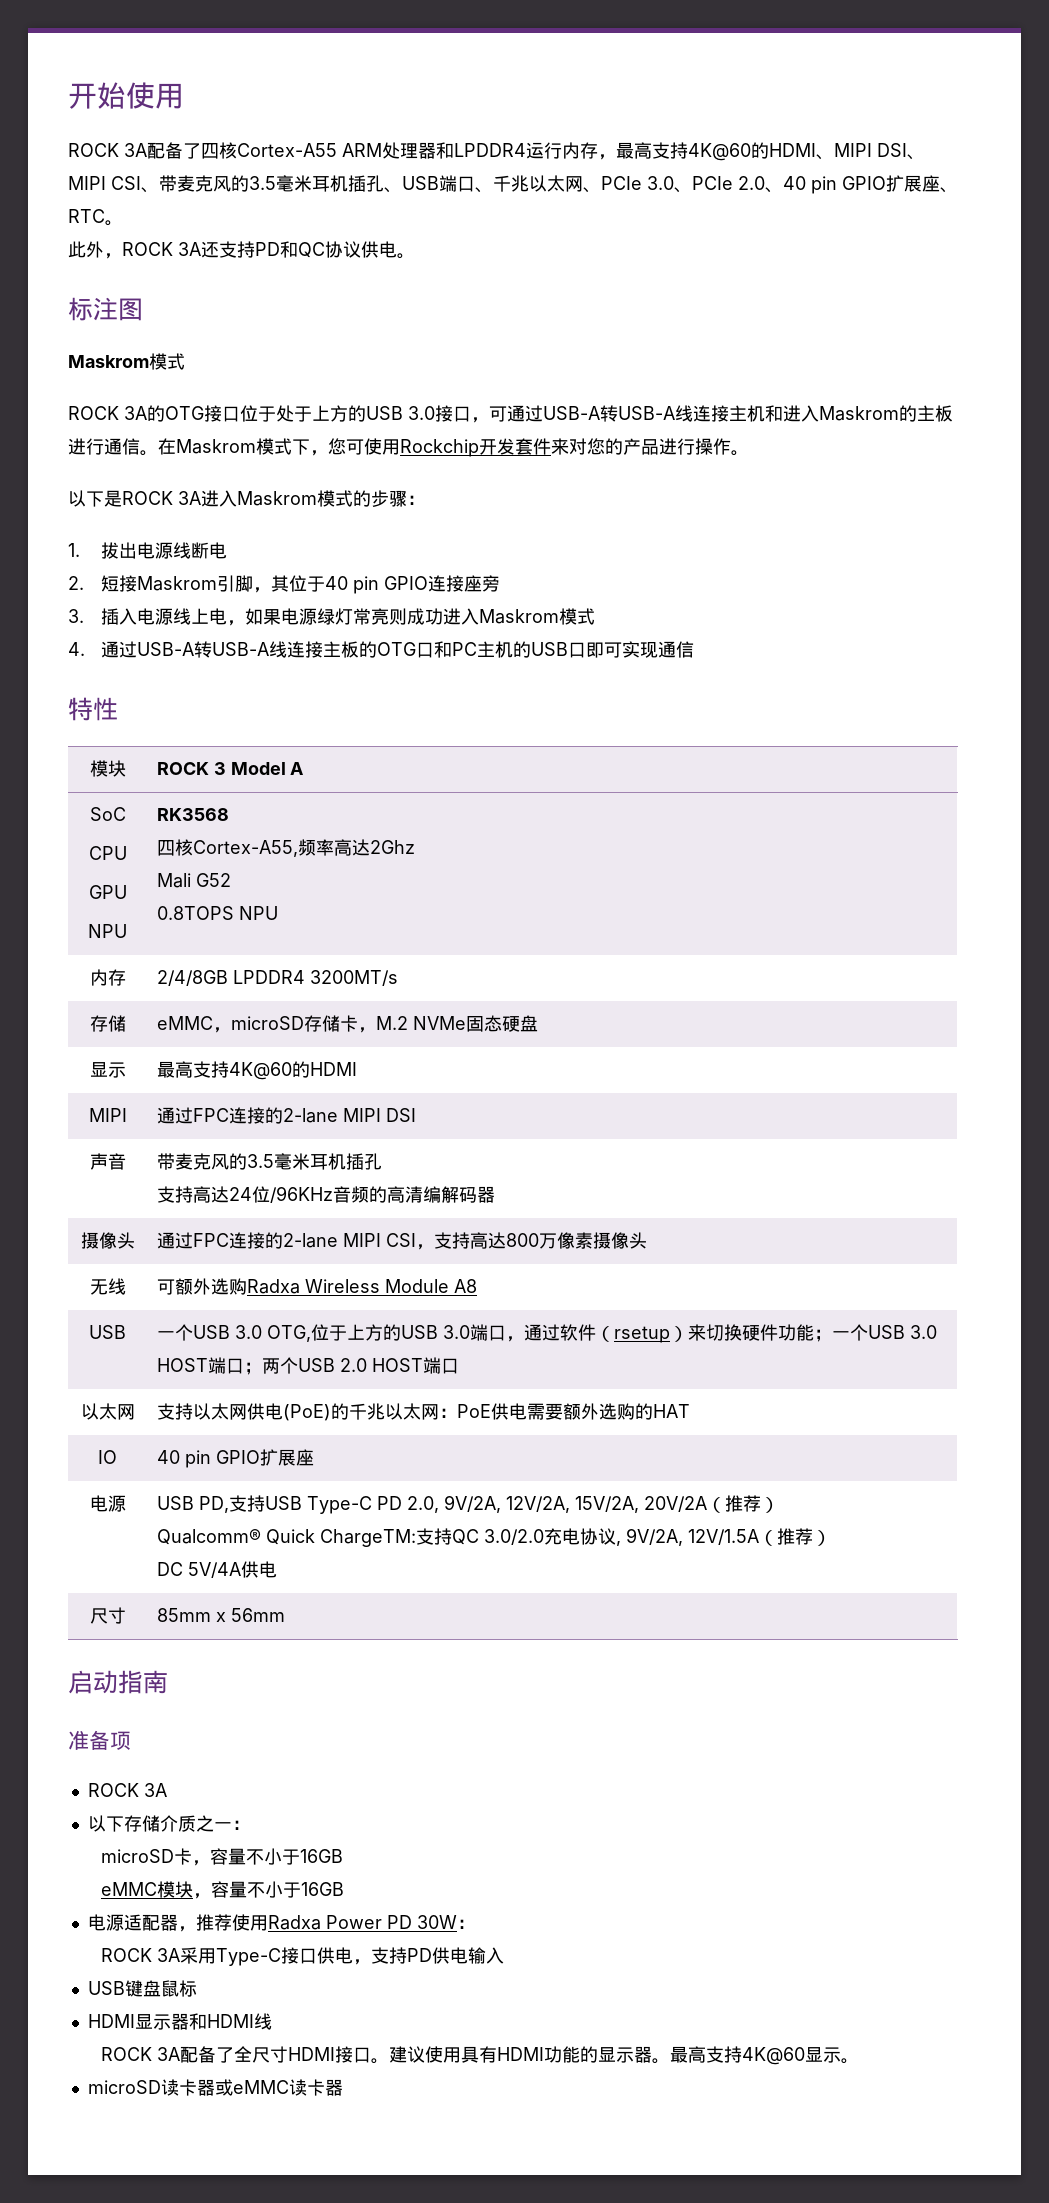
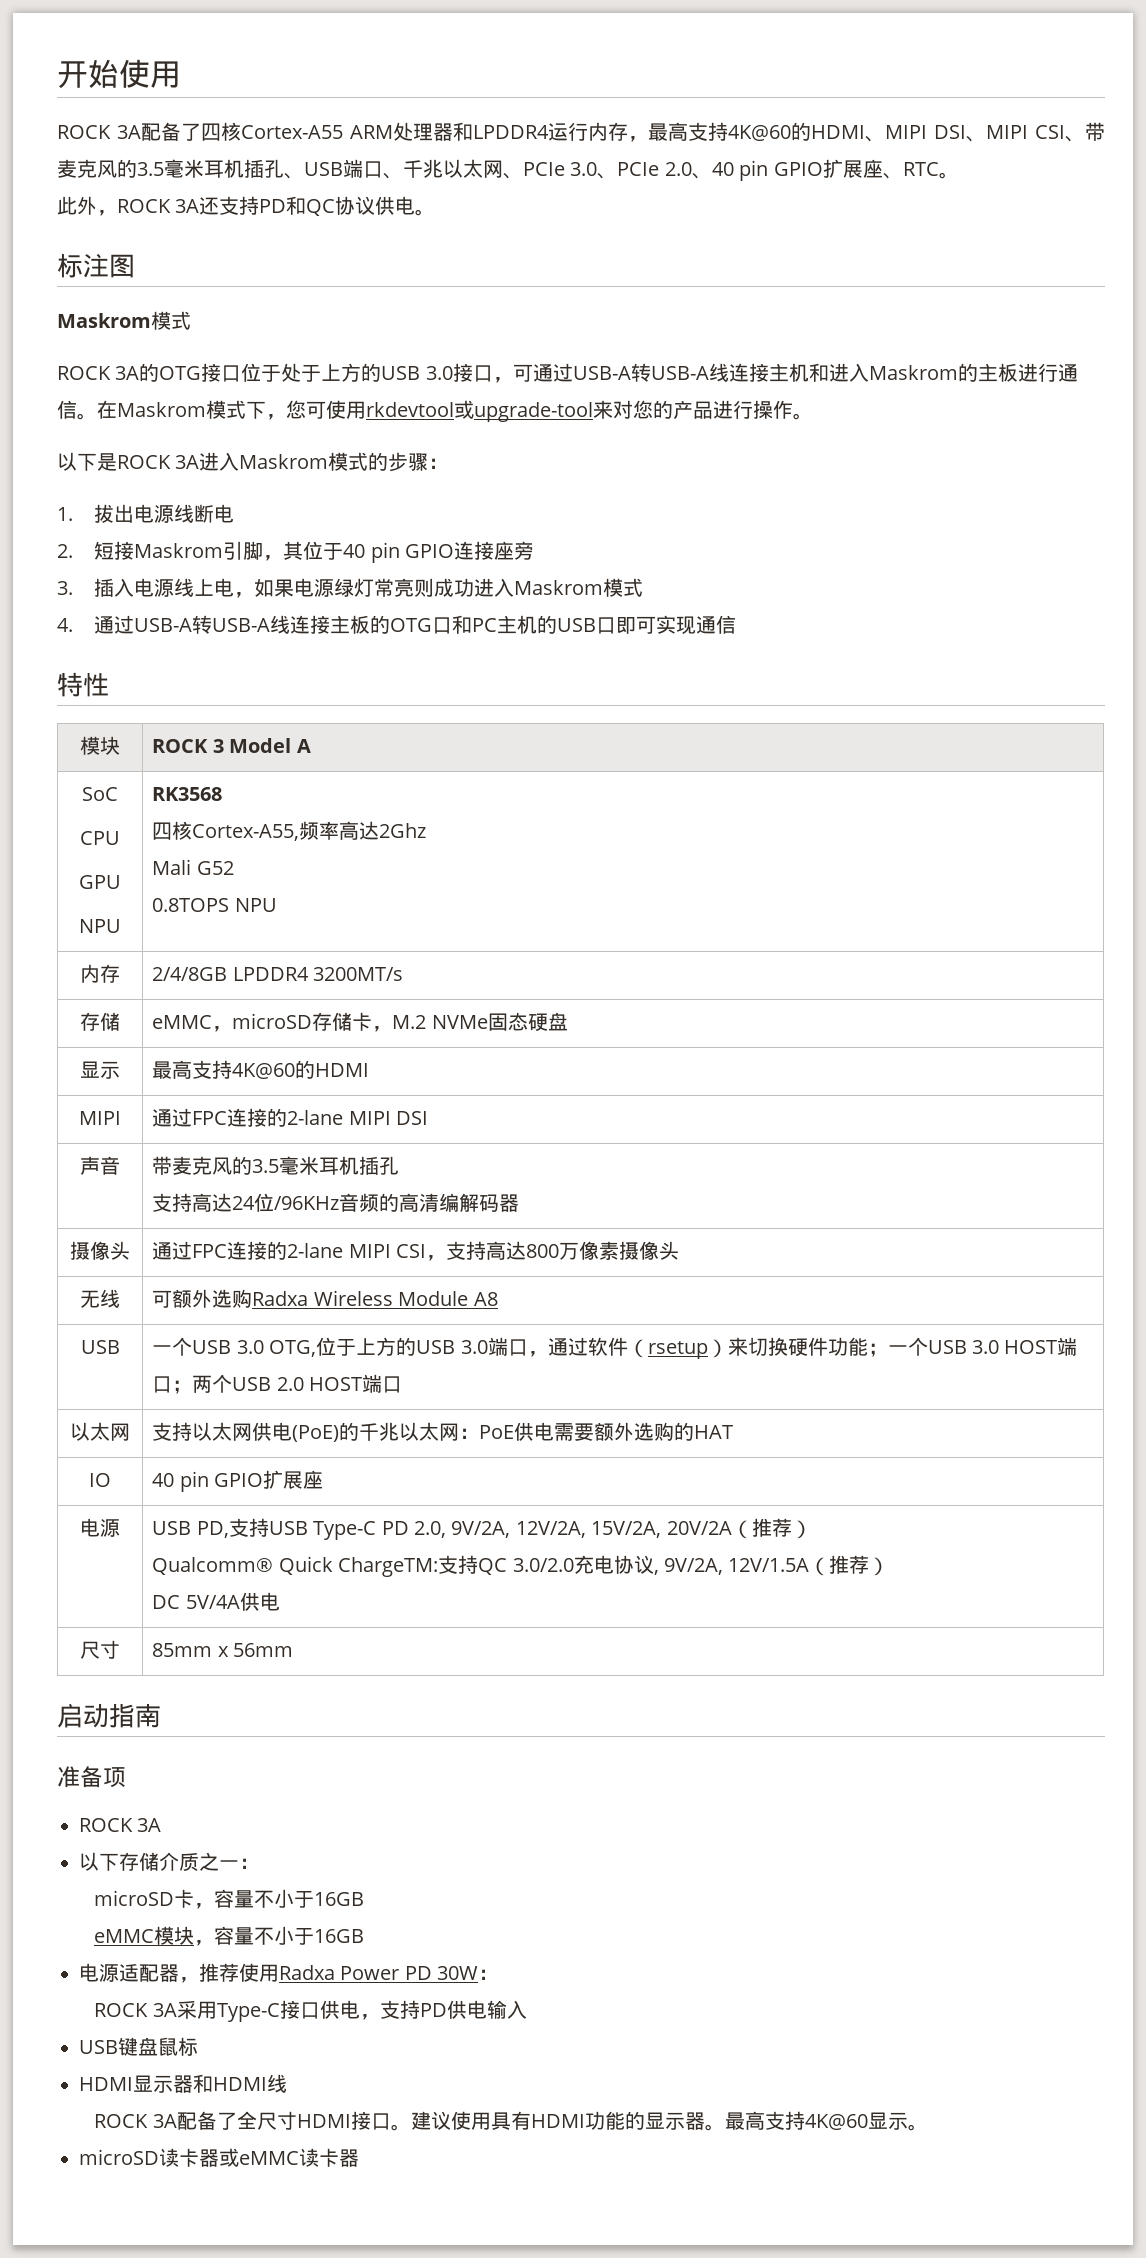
[400,438,551,457] Rockchip开发套件 -> [366,400,593,422] rkdevtool或upgrade-tool

